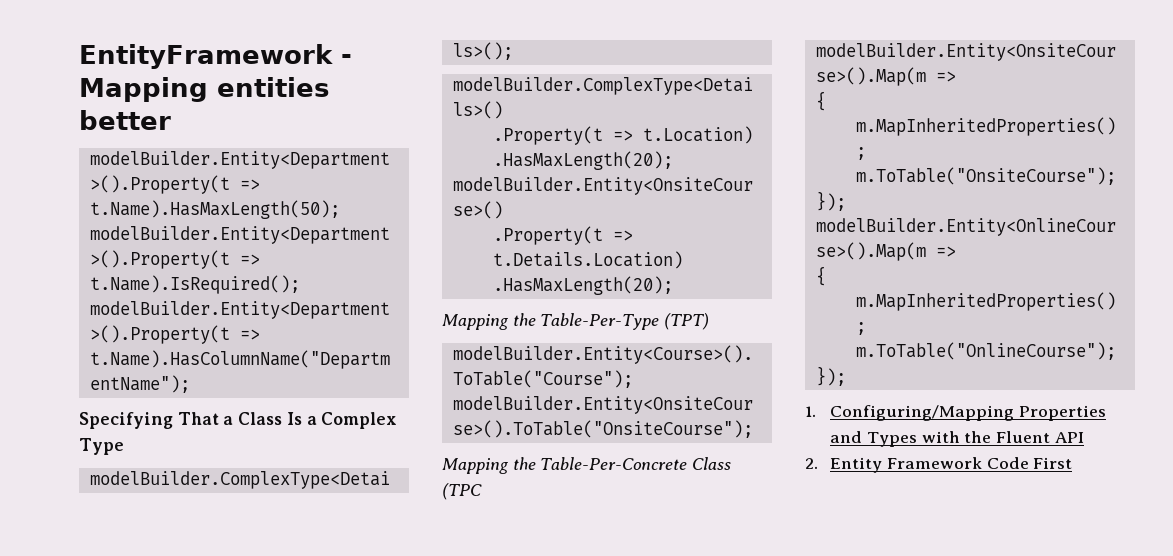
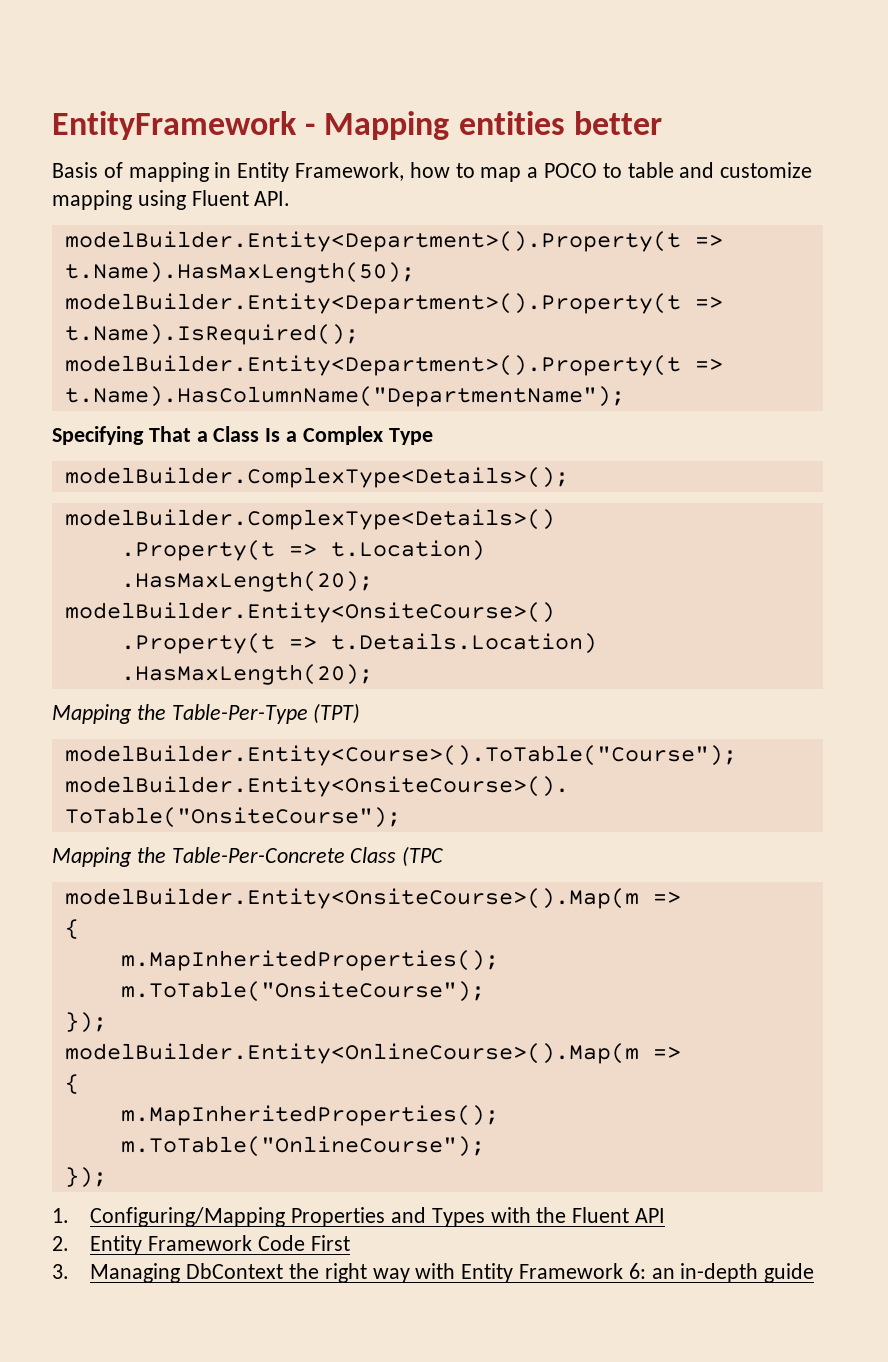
(171, 120) none -> [52,162,813,182] [52,190,291,210] // Basis of mapping in Entity Framework, how to map a POCO to table and customize mapping using Fluent API.
(1073, 463) none -> [52,1263,815,1283] // 3. Managing DbContext the right way with Entity Framework 6: an in-depth guide

